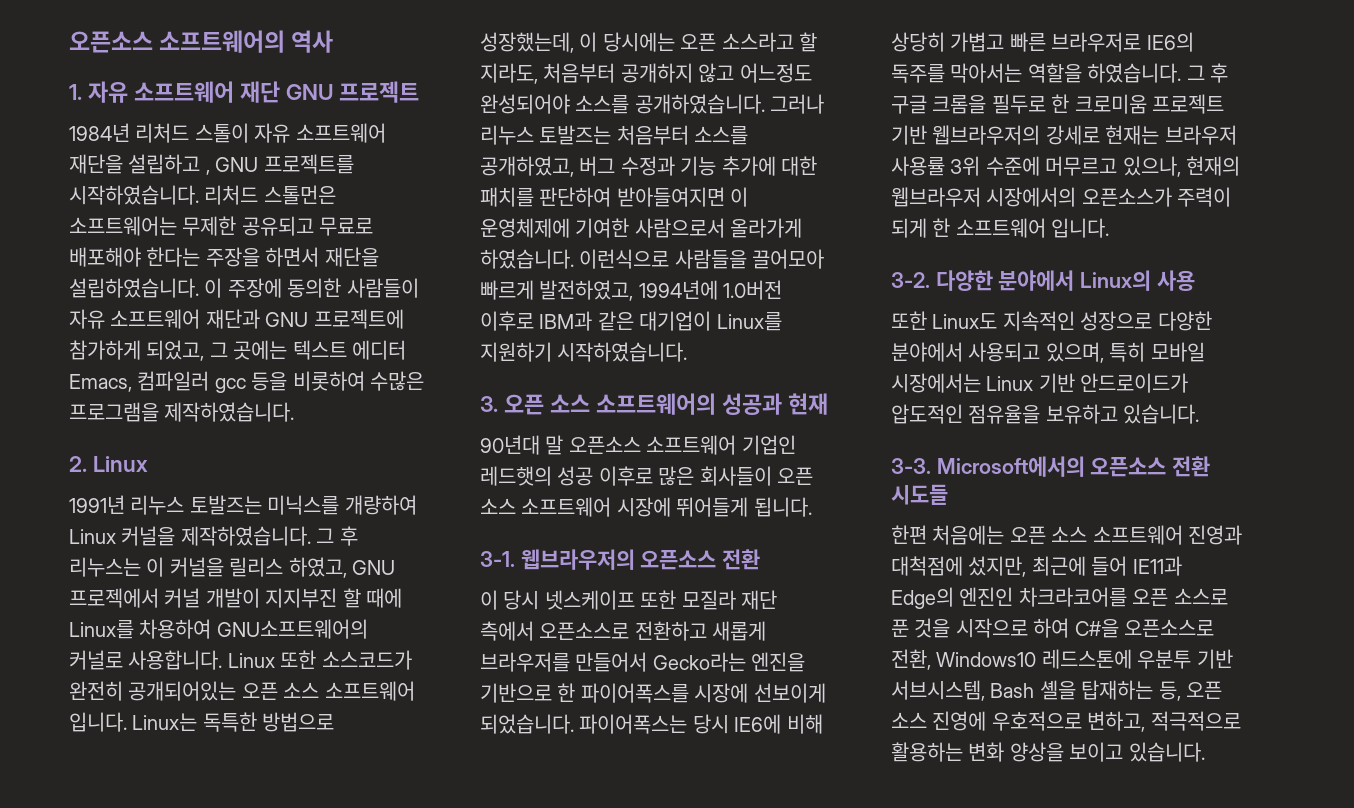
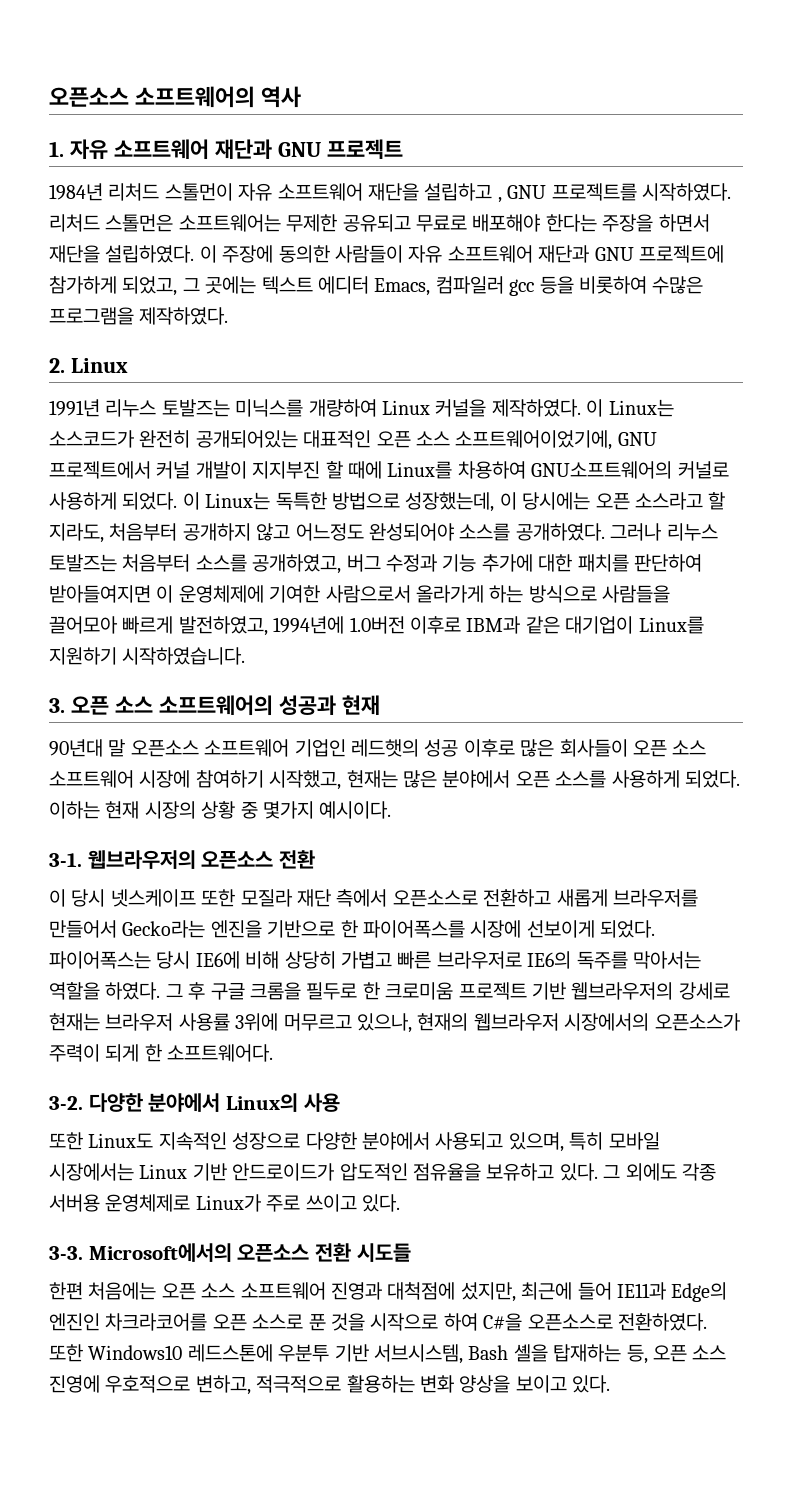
[239,81,280,103] 재단 -> [214,139,272,159] 재단과
[194,123,249,143] 스톨이 -> [164,183,233,201] 스톨먼이
[69,185,199,205] 시작하였습니다. -> [641,183,731,201] 시작하였다.
[69,278,199,298] 설립하였습니다. -> [105,245,195,263] 설립하였다.
[164,402,295,422] 제작하였습니다. -> [139,307,229,325] 제작하였다.
[180,526,358,546] [69,557,395,578] [69,588,159,608] 제작하였습니다. 그 후 리누스는 이 커널을 릴리스 하였고, GNU 프로젝에서 -> [491,399,674,417] [49,430,657,450] [49,461,151,479] 제작하였다. 이 Linux는 소스코드가 완전히 공개되어있는 대표적인 오픈 소스 소프트웨어이었기에, GNU 프로젝트에서
[128,650,412,670] [69,681,415,701] [69,712,127,732] 사용합니다. Linux 또한 소스코드가 완전히 공개되어있는 오픈 소스 소프트웨어 입니다. -> [49,492,200,510] 사용하게 되었다. 이
[634,94,765,114] 공개하였습니다. -> [515,523,605,541] 공개하였다.
[480,249,670,269] 하였습니다. 이런식으로 -> [489,585,597,603] 하는 방식으로
[676,497,812,517] 뛰어들게 됩니다. -> [195,770,740,790] [49,801,392,819] 참여하기 시작했고, 현재는 많은 분야에서 오픈 소스를 사용하게 되었다. 이하는 현재 시장의 상황 중 몇가지 예시이다.
[480,714,574,734] 되었습니다. -> [600,920,656,938] 되었다.
[1087,63,1182,83] 하였습니다. -> [105,982,161,1000] 하였다.
[950,156,1040,176] 3위 수준에 -> [235,1013,279,1031] 3위에
[955,218,1110,238] 소프트웨어 입니다. -> [167,1044,274,1062] 소프트웨어다.
[1123,404,1200,424] 있습니다. -> [559,1163,716,1181] [49,1194,400,1212] 있다. 그 외에도 각종 서버용 운영체제로 Linux가 주로 쓰이고 있다.
[891,649,931,670] 전환, -> [617,1313,707,1331] [49,1344,83,1362] 전환하였다. 또한
[1128,742,1205,762] 있습니다. -> [572,1375,611,1393] 있다.

